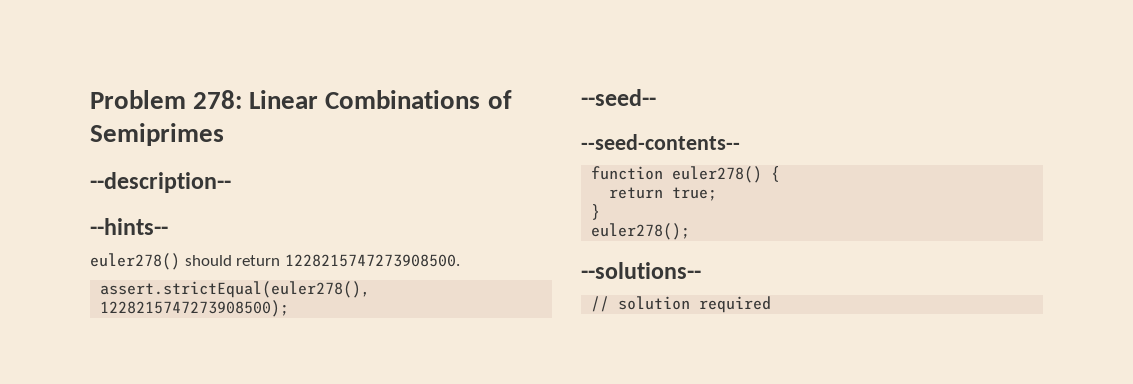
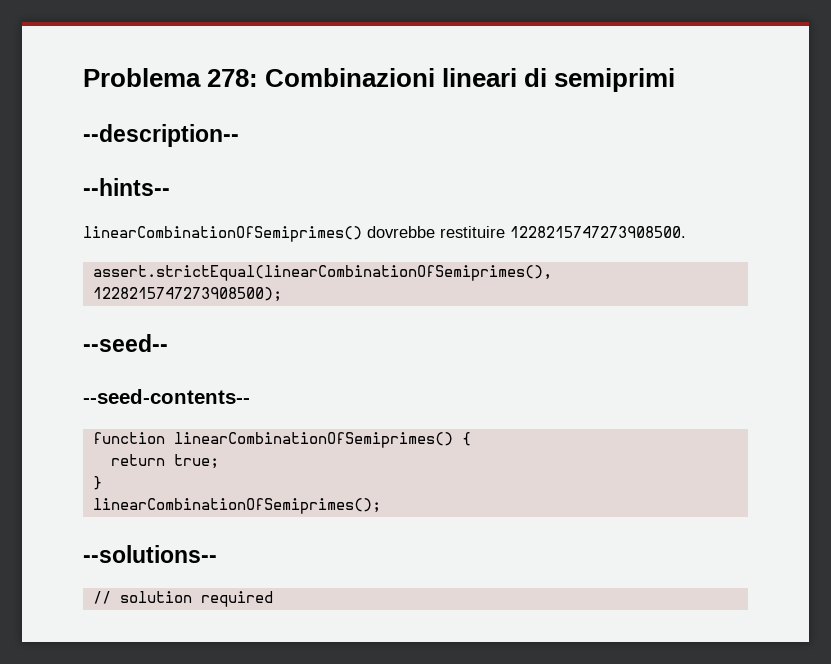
[90,90,512,109] [90,123,224,146] Problem 278: Linear Combinations of Semiprimes -> [83,68,676,92] Problema 278: Combinazioni lineari di semiprimi
[90,253,281,270] euler278() should return -> [83,226,505,242] linearCombinationOfSemiprimes() dovrebbe restituire
[100,281,371,298] assert.strictEqual(euler278(), -> [92,265,552,281] assert.strictEqual(linearCombinationOfSemiprimes(),
[672,166,763,183] euler278() -> [173,432,453,448] linearCombinationOfSemiprimes()
[591,223,691,240] euler278(); -> [92,498,381,514] linearCombinationOfSemiprimes();

